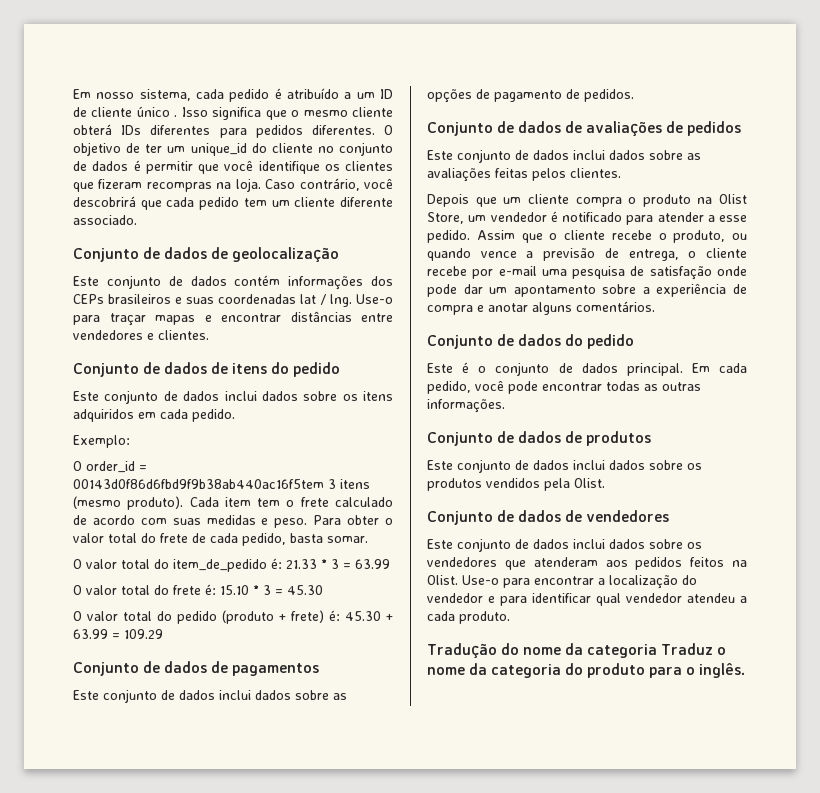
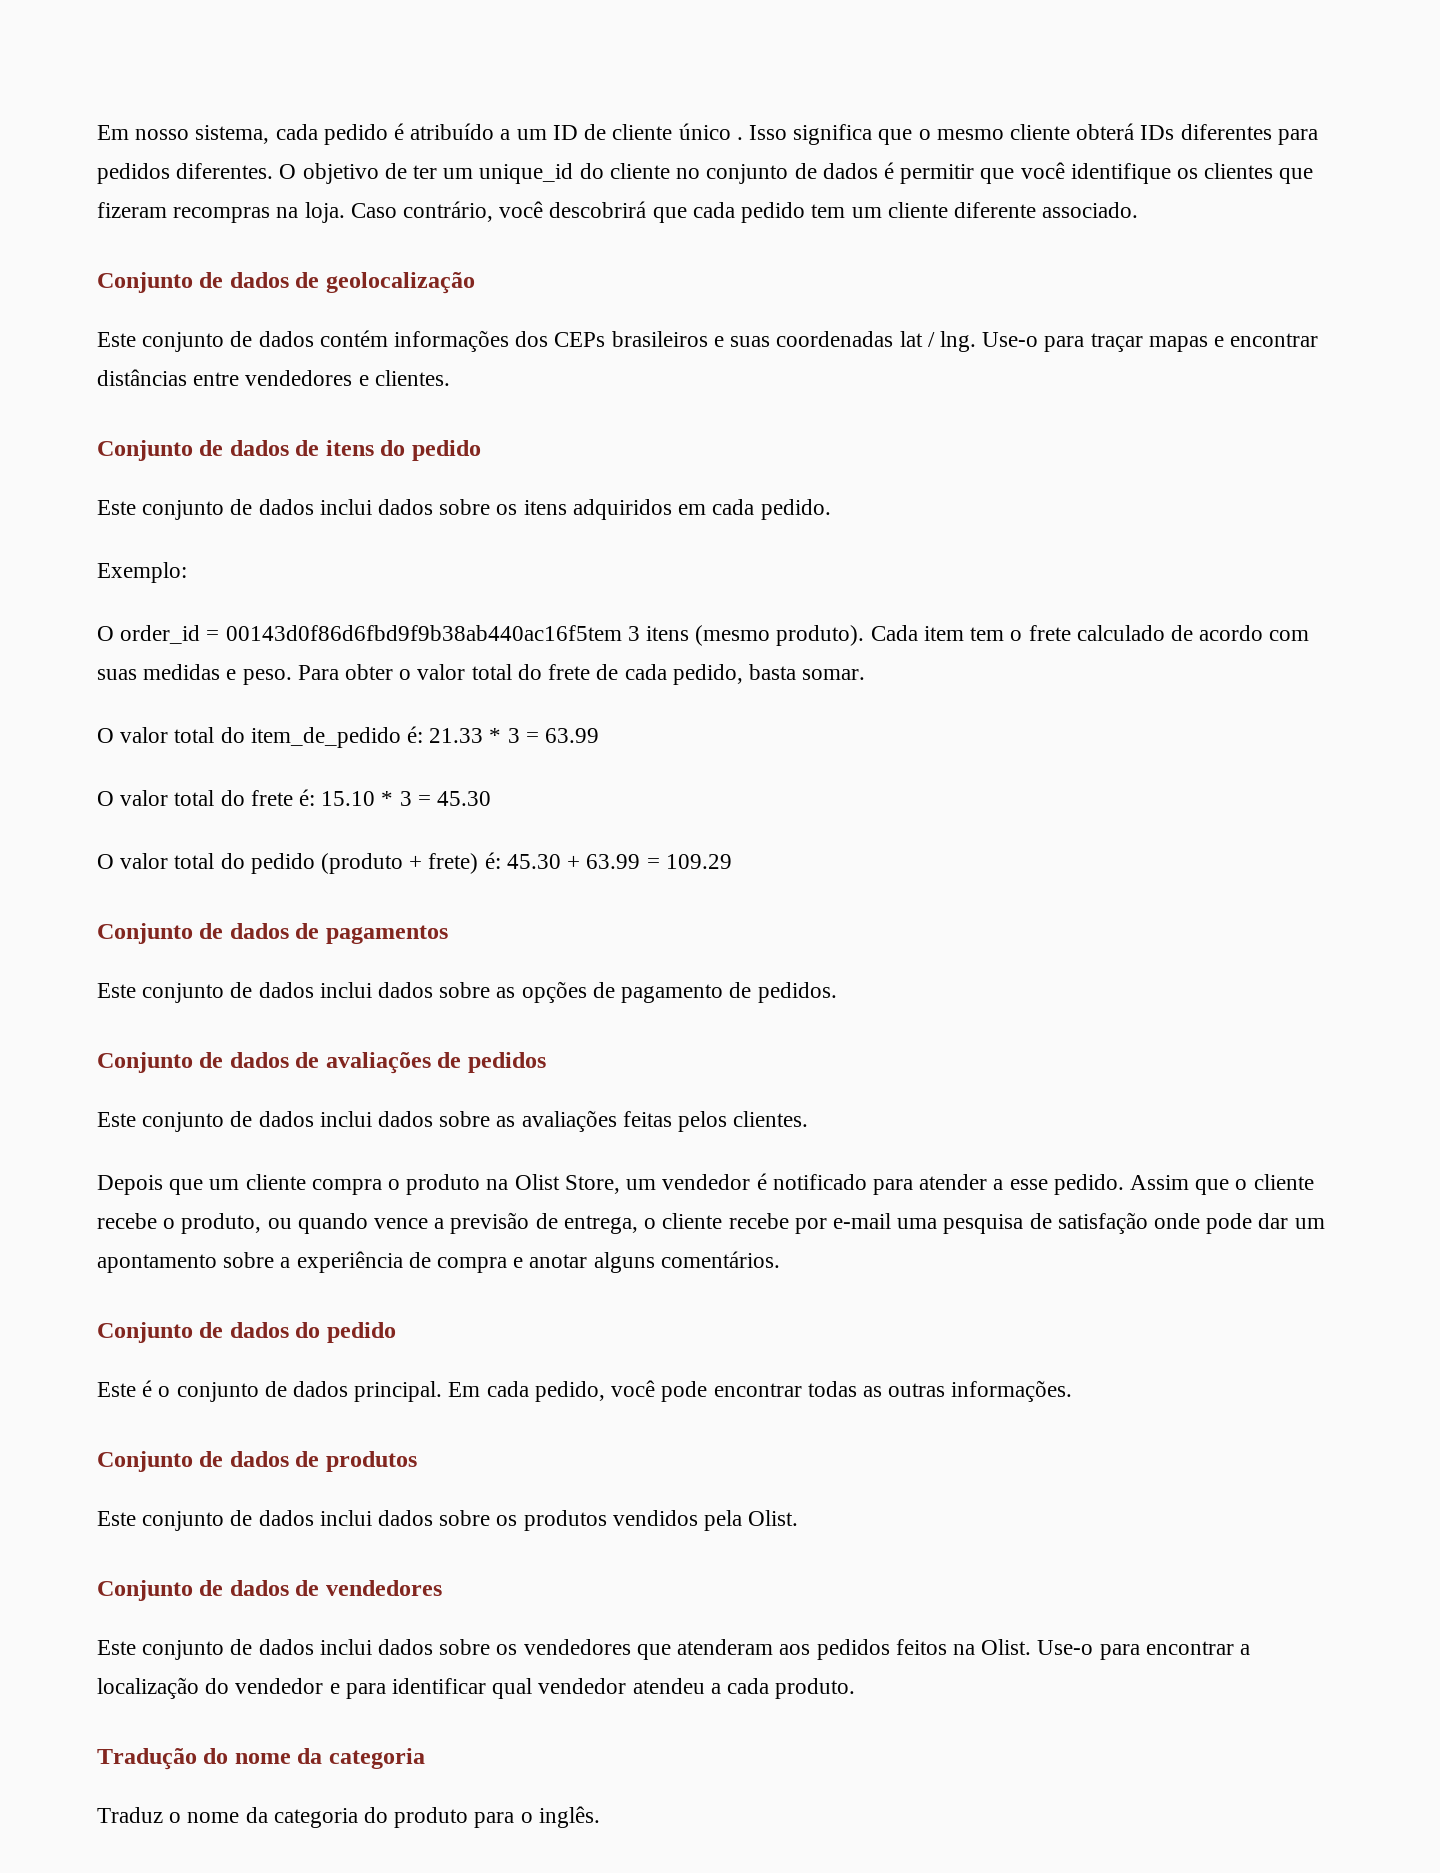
(658, 651) none -> (425, 1758) //

